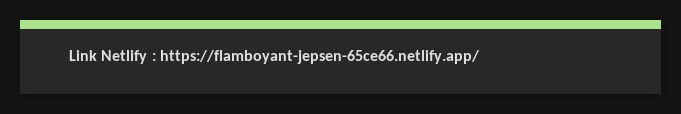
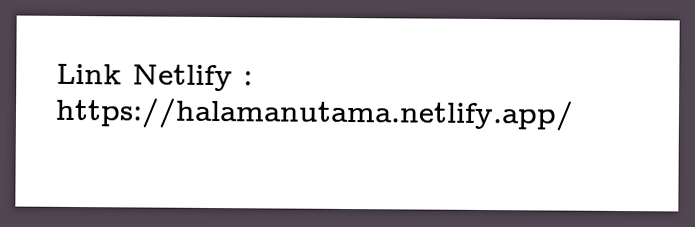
[159,50,480,64] https://flamboyant-jepsen-65ce66.netlify.app/ -> [55,97,574,131] https://halamanutama.netlify.app/

